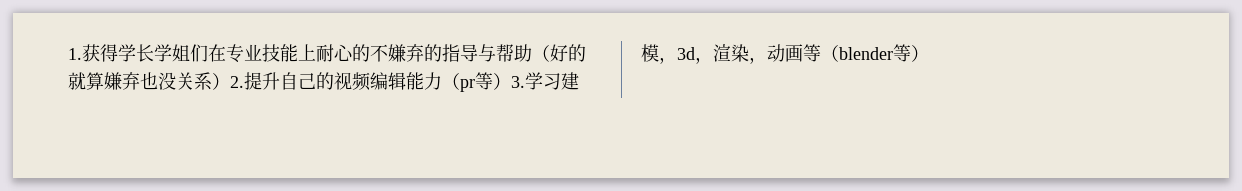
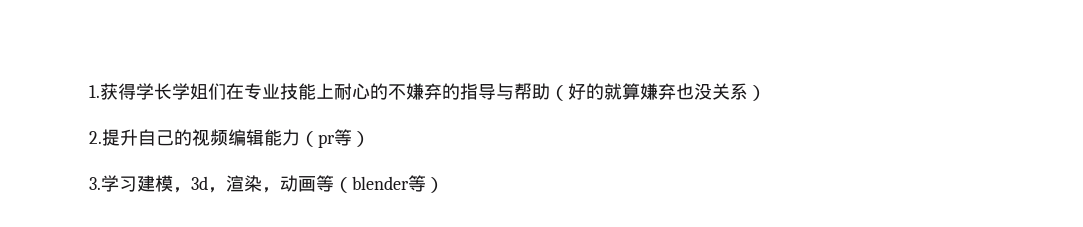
(230, 81) none -> (766, 93) //
(511, 81) none -> (370, 139) //

